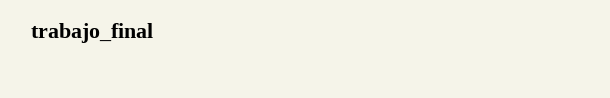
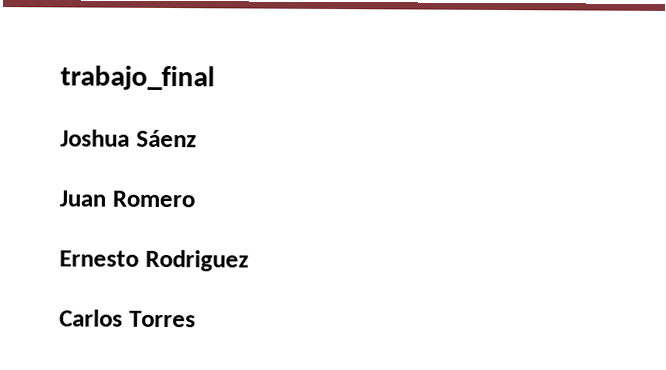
(153, 33) none -> [60,129,197,148] [59,190,195,208] [59,249,249,272] [59,309,196,328] // Joshua Sáenz // Juan Romero // Ernesto Rodriguez // Carlos Torres

